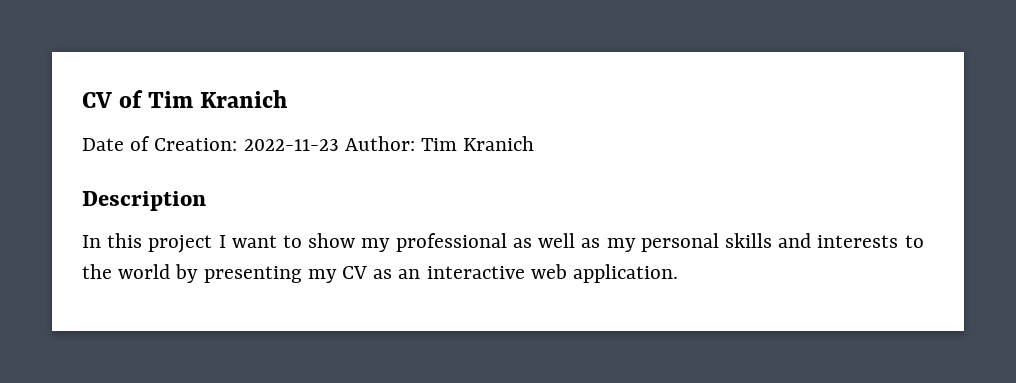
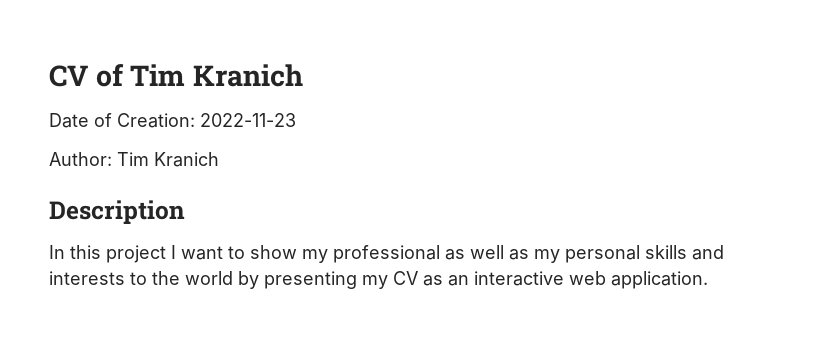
(339, 145) none -> (296, 120) //

